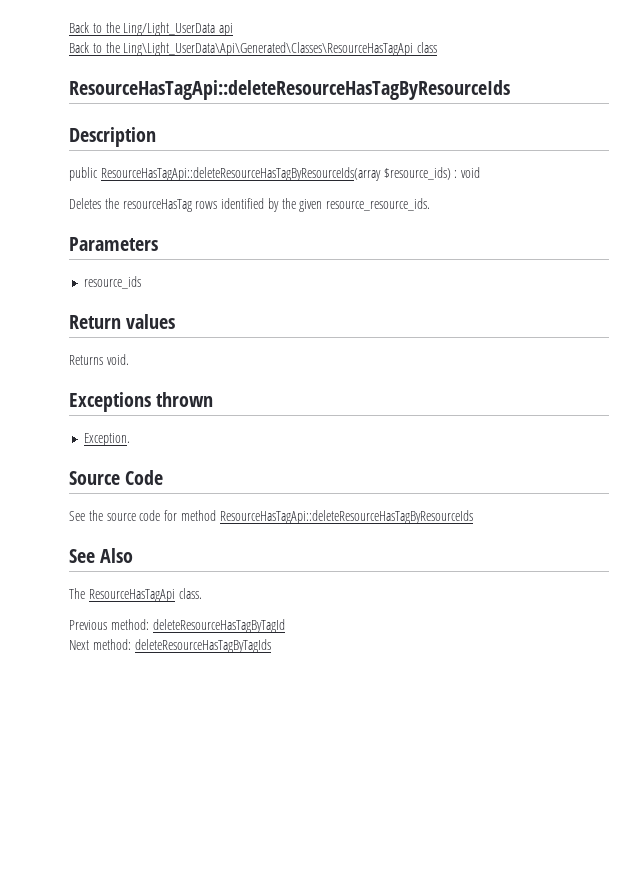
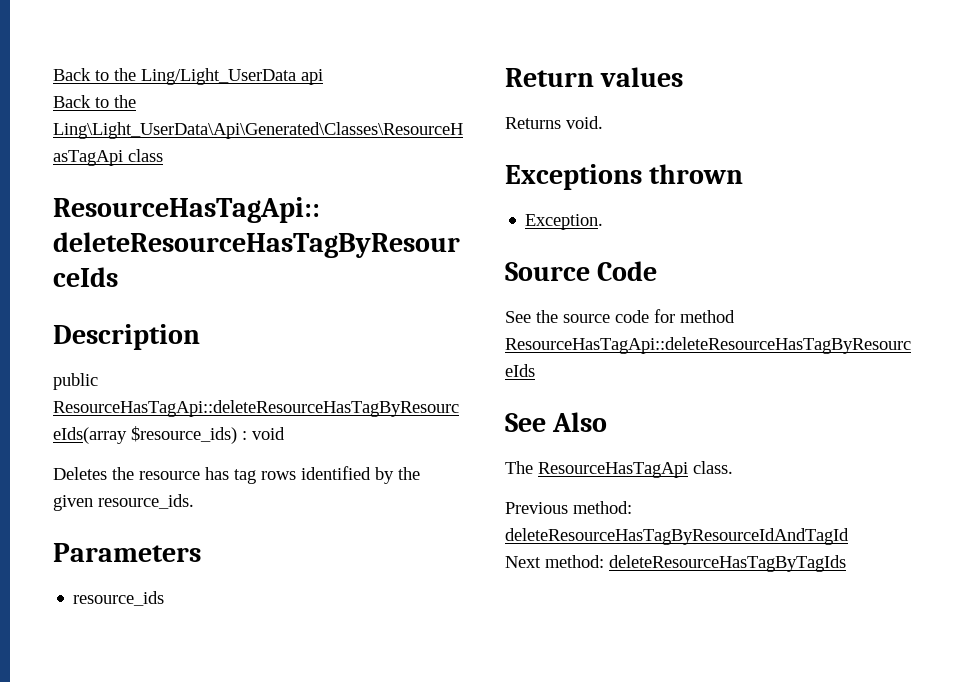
[122,199,192,212] resourceHasTag -> [139,467,256,484] resource has tag
[326,198,431,211] resource_resource_ids. -> [98,494,194,509] resource_ids.
[152,619,285,633] deleteResourceHasTagByTagId -> [505,528,849,545] deleteResourceHasTagByResourceIdAndTagId

